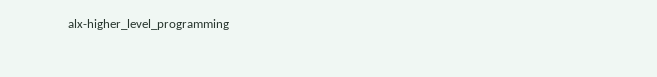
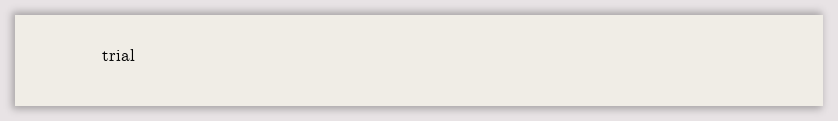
[68,19,229,30] alx-higher_level_programming -> [102,49,135,61] trial

